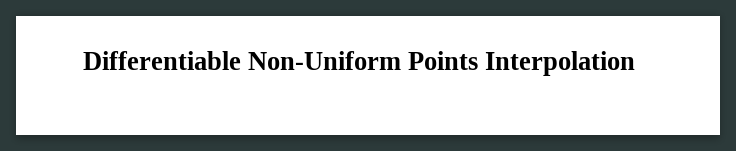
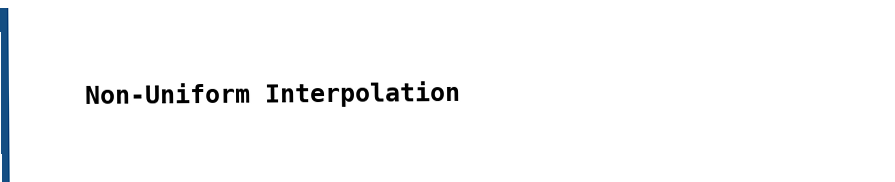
[83,51,479,70] Differentiable Non-Uniform Points -> [84,82,251,104] Non-Uniform

